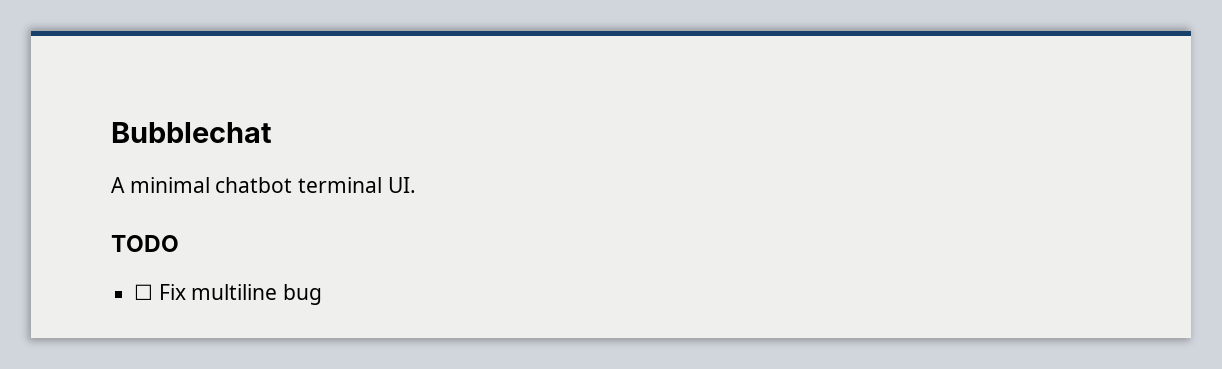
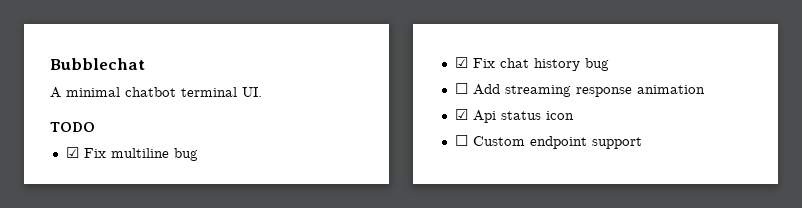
[134,284,154,300] ☐ -> [65,147,79,158] ☑
(323, 294) none -> [454,57,609,71] [454,83,705,97] [454,109,574,123] [454,135,642,149] // ☑ Fix chat history bug // ☐ Add streaming response animation // ☑ Api status icon // ☐ Custom endpoint support

